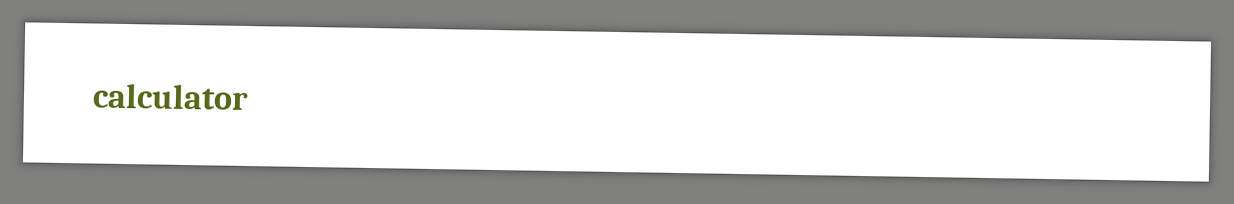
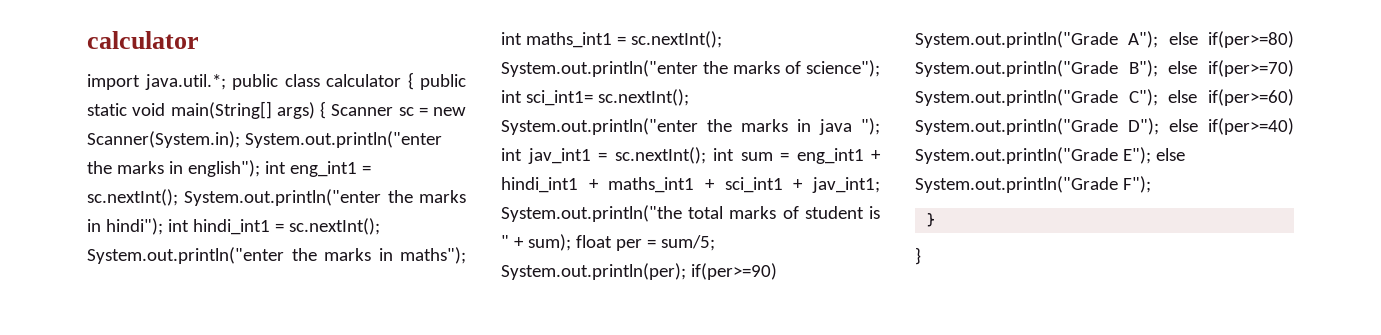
[92,82,249,111] calculator -> [87,31,199,49] [87,72,466,90] [87,101,466,119] [87,131,442,148] [87,160,371,177] [87,189,466,206] [87,218,380,235] [87,247,466,264] [501,31,722,48] [501,60,880,77] [501,89,689,106] [501,118,880,135] [501,147,881,164] [501,177,880,193] [501,205,880,222] [501,234,715,251] [501,263,777,280] [915,31,1294,48] [915,60,1294,77] [915,89,1294,106] [915,118,1294,135] [915,147,1185,164] [915,176,1151,193] [926,213,937,227] [915,247,921,265] calculator // import java.util.*; public class calculator { public static void main(String[] args) { Scanner sc = new Scanner(System.in); System.out.println("enter the marks in english"); int eng_int1 = sc.nextInt(); System.out.println("enter the marks in hindi"); int hindi_int1 = sc.nextInt(); System.out.println("enter the marks in maths"); int maths_int1 = sc.nextInt(); System.out.println("enter the marks of science"); int sci_int1= sc.nextInt(); System.out.println("enter the marks in java "); int jav_int1 = sc.nextInt(); int sum = eng_int1 + hindi_int1 + maths_int1 + sci_int1 + jav_int1; System.out.println("the total marks of student is " + sum); float per = sum/5; System.out.println(per); if(per>=90) System.out.println("Grade A"); else if(per>=80) System.out.println("Grade B"); else if(per>=70) System.out.println("Grade C"); else if(per>=60) System.out.println("Grade D"); else if(per>=40) System.out.println("Grade E"); else System.out.println("Grade F"); // } // }

